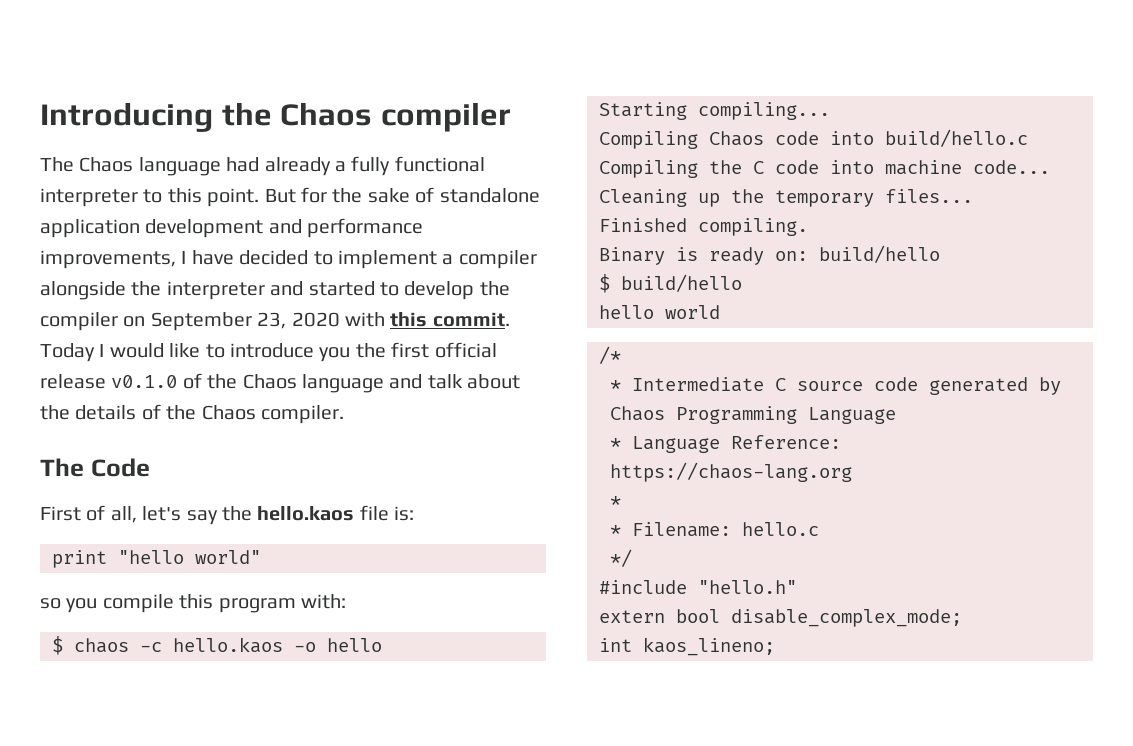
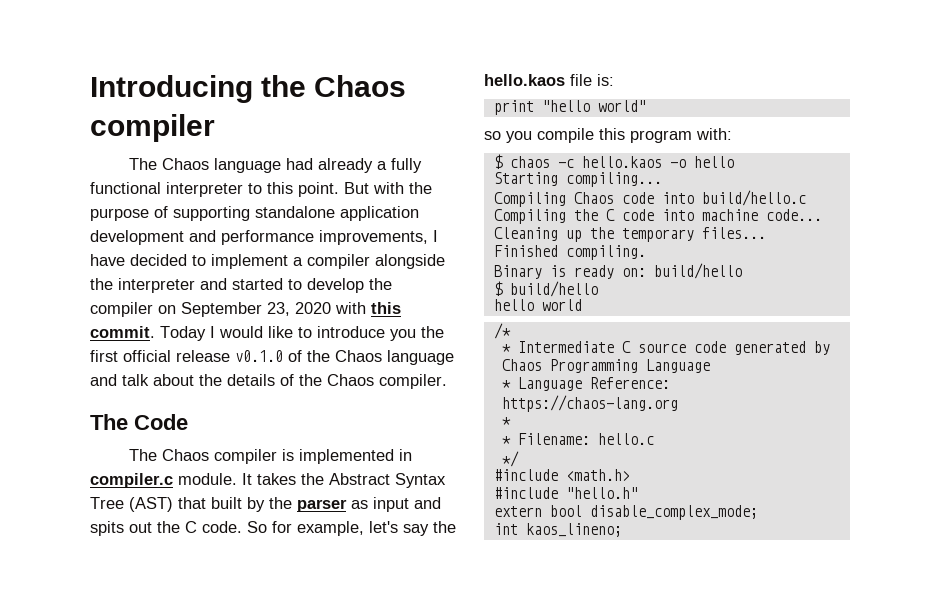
[301,187,435,203] for the sake of -> [373,182,432,194] [90,206,250,221] with the purpose of supporting
[40,505,137,523] First of all, -> [129,449,413,464] [90,473,446,488] [90,497,441,512] [90,521,364,536] The Chaos compiler is implemented in compiler.c module. It takes the Abstract Syntax Tree (AST) that built by the parser as input and spits out the C code. So for example,
(632, 558) none -> [493,469,630,481] // #include <math.h>

